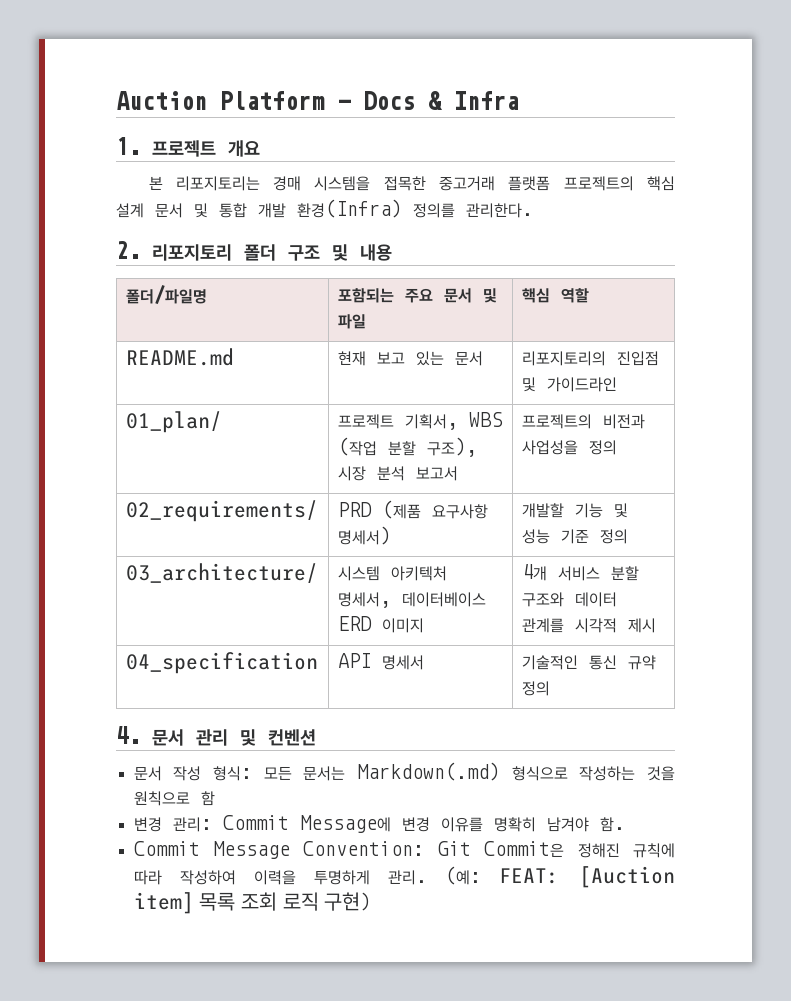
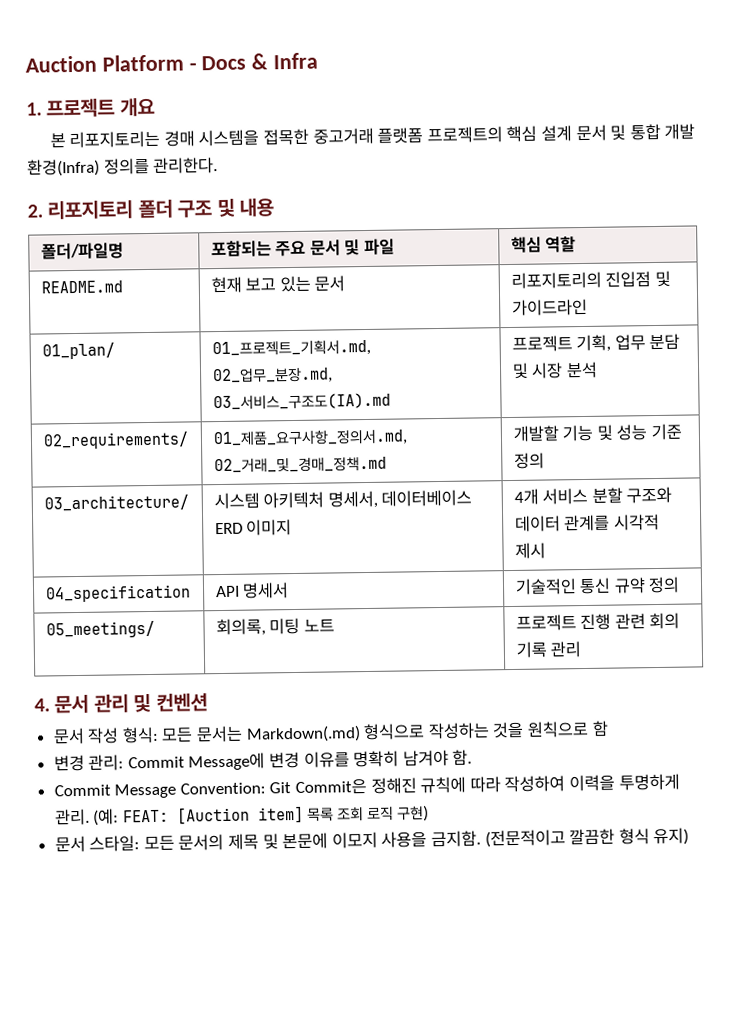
[337,412,503,430] [337,437,477,457] [337,466,458,481] [521,414,645,429] [521,440,617,455] [125,500,318,522] [337,500,488,519] [337,526,391,545] 프로젝트 기획서, WBS (작업 분할 구조), 시장 분석 보고서 | 프로젝트의 비전과 사업성을 정의 // 02_requirements/ | PRD (제품 요구사항 명세서) -> [211,339,371,358] [211,367,333,385] [212,392,391,411] [511,333,681,353] [511,361,598,379] [42,431,189,450] [212,429,408,448] [213,456,387,474] 01_프로젝트_기획서.md, 02_업무_분장.md, 03_서비스_구조도(IA).md | 프로젝트 기획, 업무 분담 및 시장 분석 // 02_requirements/ | 01_제품_요구사항_정의서.md, 02_거래_및_경매_정책.md
(550, 688) none -> [45,620,155,639] [215,617,335,637] [515,612,681,631] [515,641,582,658] // 05_meetings/ | 회의록, 미팅 노트 | 프로젝트 진행 관련 회의 기록 관리
(372, 901) none -> [54,827,690,853] // 문서 스타일: 모든 문서의 제목 및 본문에 이모지 사용을 금지함. (전문적이고 깔끔한 형식 유지)

